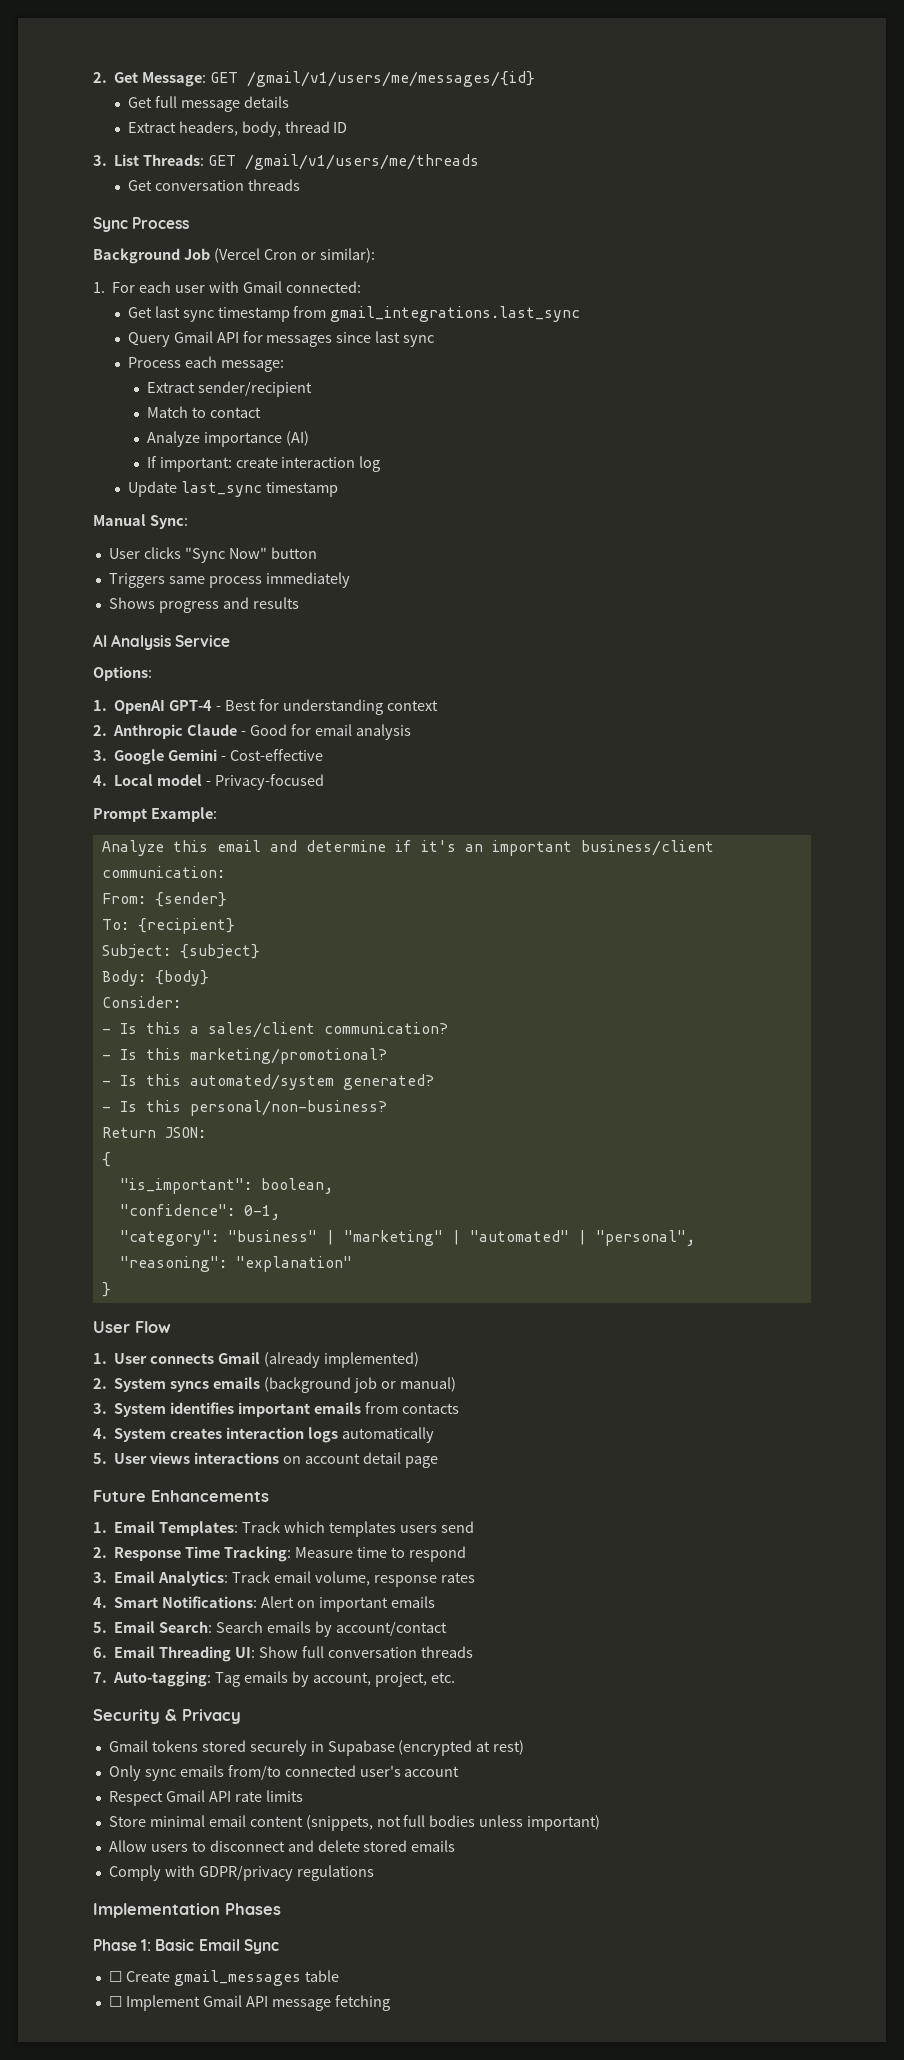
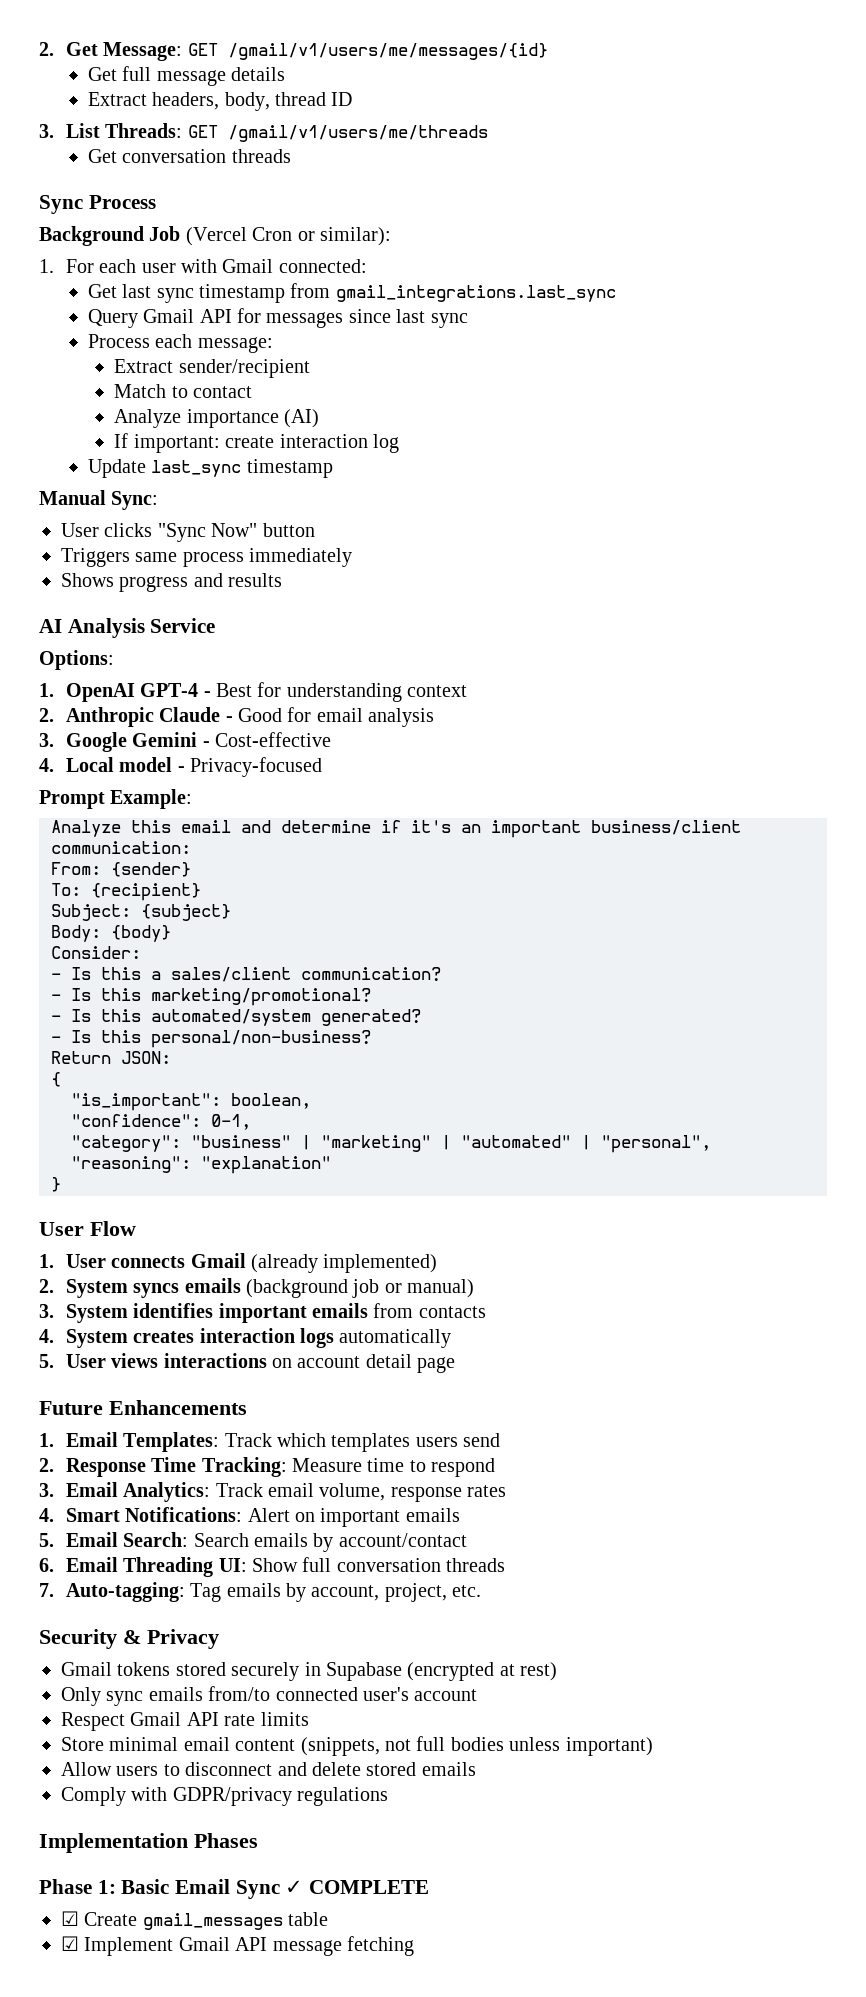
[108,1971,122,1982] // ☐ -> [285,1880,430,1894] [61,1911,79,1926] ✓ COMPLETE // ☑
[108,1996,122,2007] ☐ -> [61,1936,79,1951] ☑

